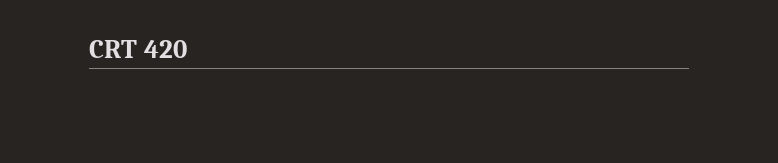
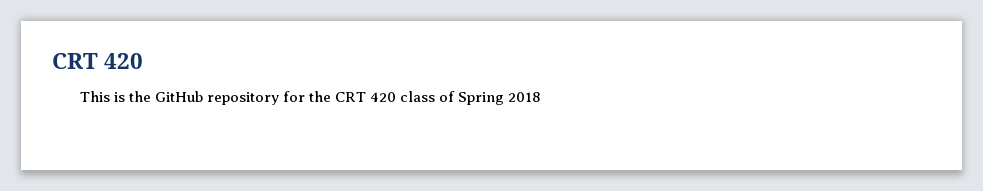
[89,40,188,58] CRT 420 -> [52,53,144,69] [79,91,542,105] CRT 420 // This is the GitHub repository for the CRT 420 class of Spring 2018

